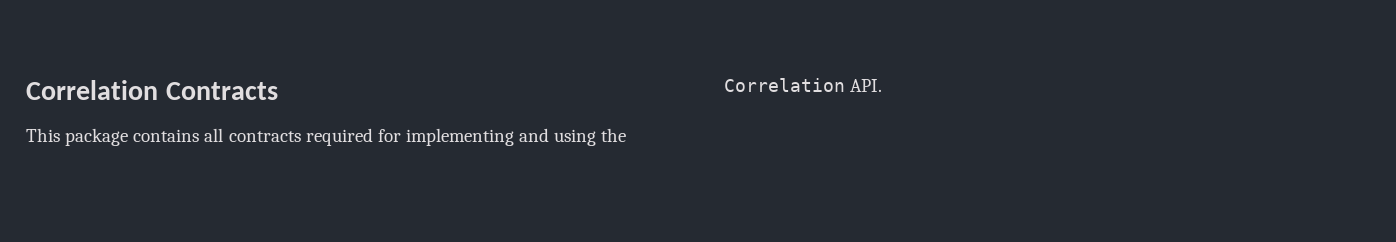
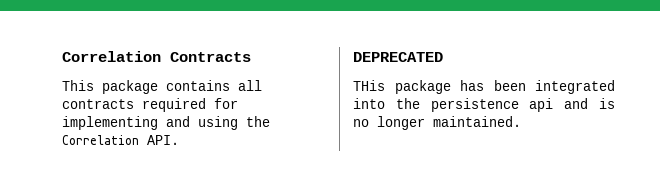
(883, 85) none -> [353,52,443,62] [353,80,615,94] [353,98,615,112] [353,116,521,130] // DEPRECATED // THis package has been integrated into the persistence api and is no longer maintained.

